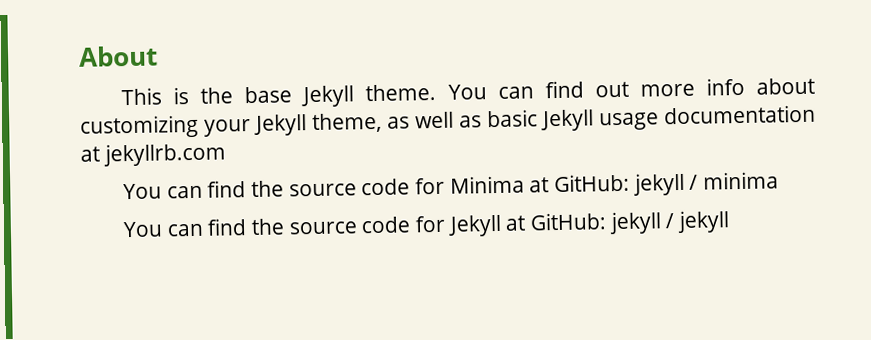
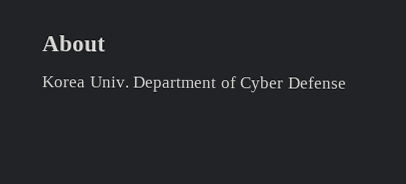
[121,77,816,108] [80,104,816,139] [80,142,226,167] [123,171,780,200] [123,210,731,238] This is the base Jekyll theme. You can find out more info about customizing your Jekyll theme, as well as basic Jekyll usage documentation at jekyllrb.com // You can find the source code for Minima at GitHub: jekyll / minima // You can find the source code for Jekyll at GitHub: jekyll / jekyll -> [42,76,347,93] Korea Univ. Department of Cyber Defense

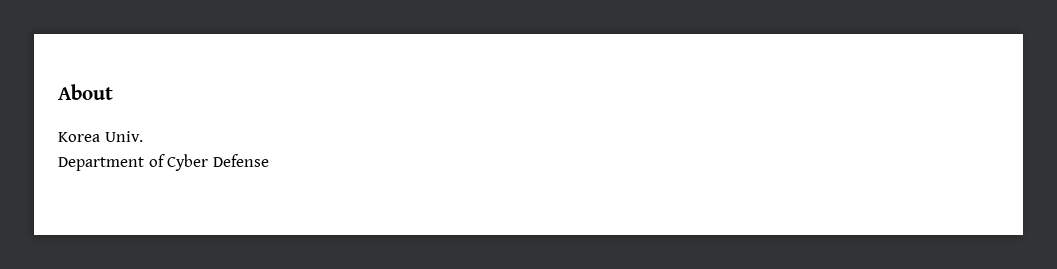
(130, 82) none -> (143, 136) //

